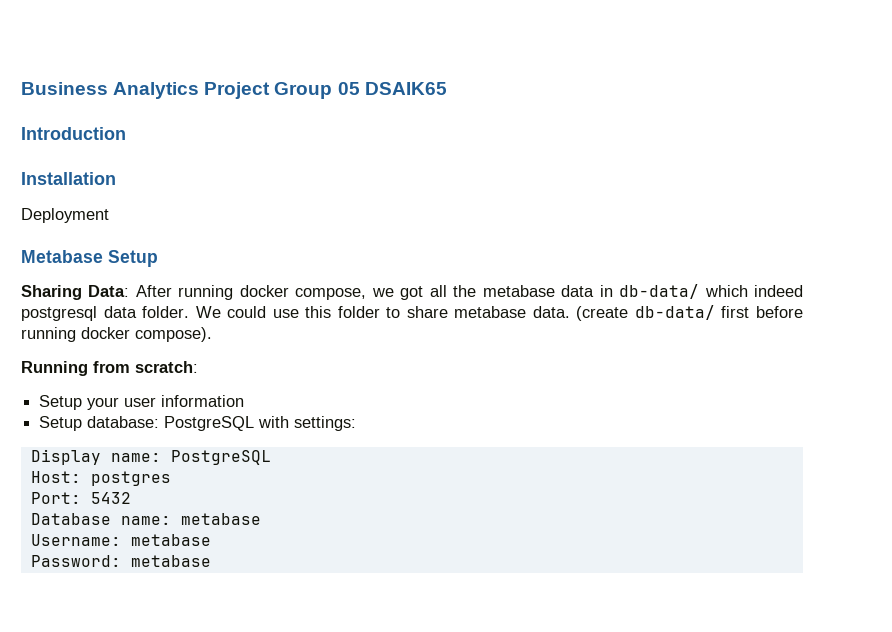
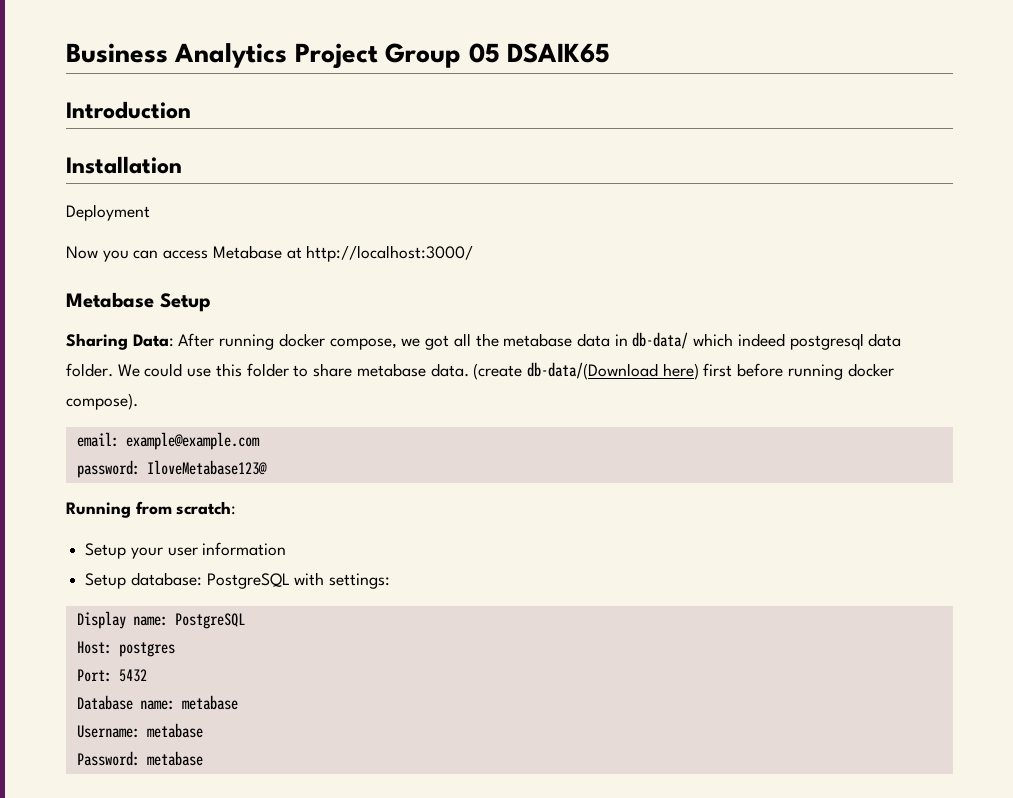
(109, 215) none -> [66,245,474,262] // Now you can access Metabase at http://localhost:3000/
[634,305,715,320] db-data/ -> [526,362,699,380] db-data/(Download here)
(212, 334) none -> [76,432,260,450] [76,460,267,478] // email: example@example.com // password: IloveMetabase123@

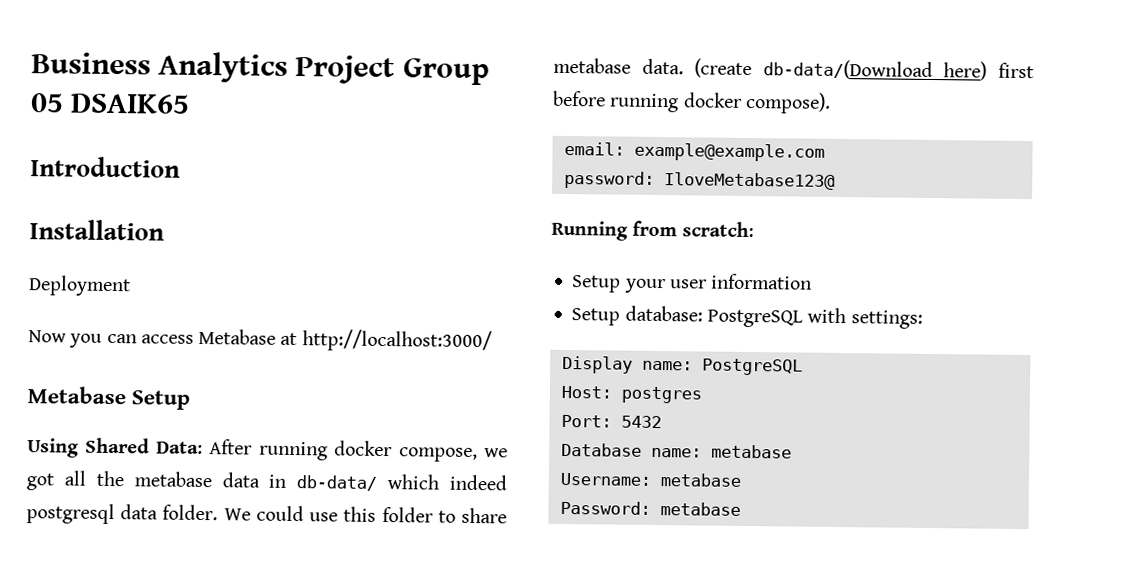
[66,333,128,350] Sharing -> [27,437,151,458] Using Shared

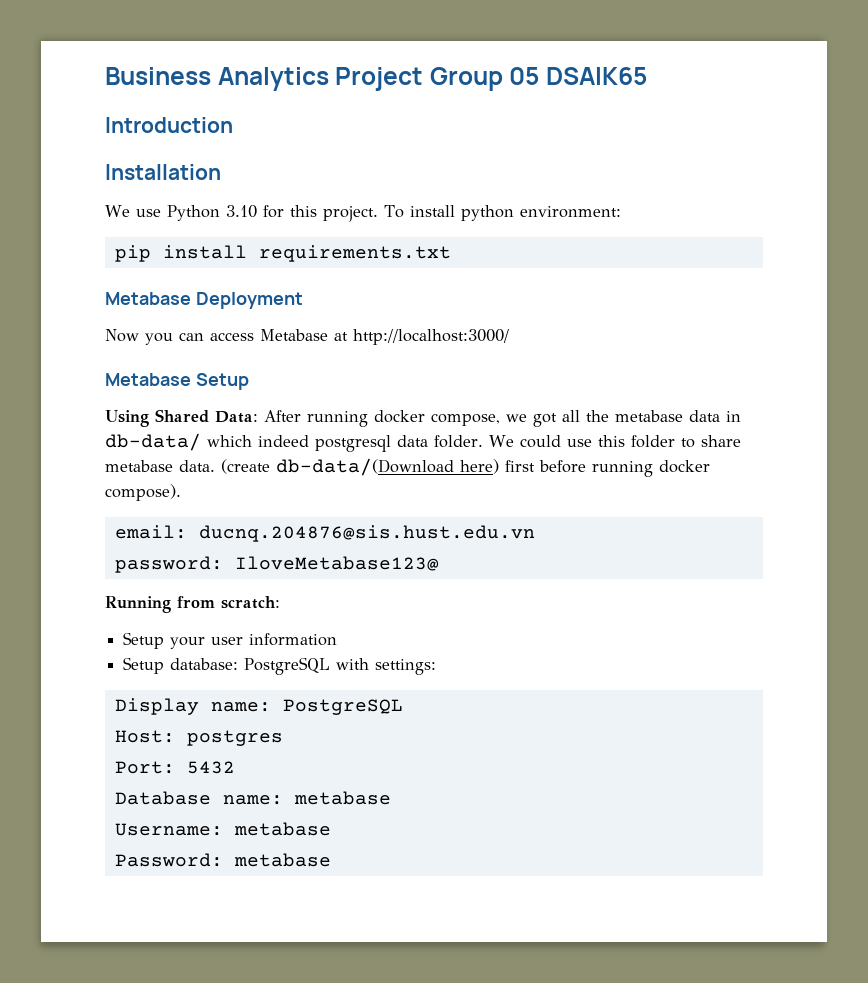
(165, 230) none -> [105,205,621,222] [114,245,451,262] [105,292,191,305] We use Python 3.10 for this project. To install python environment: // pip install requirements.txt // Metabase
[633,142,825,162] example@example.com -> [198,525,535,542] ducnq.204876@sis.hust.edu.vn

